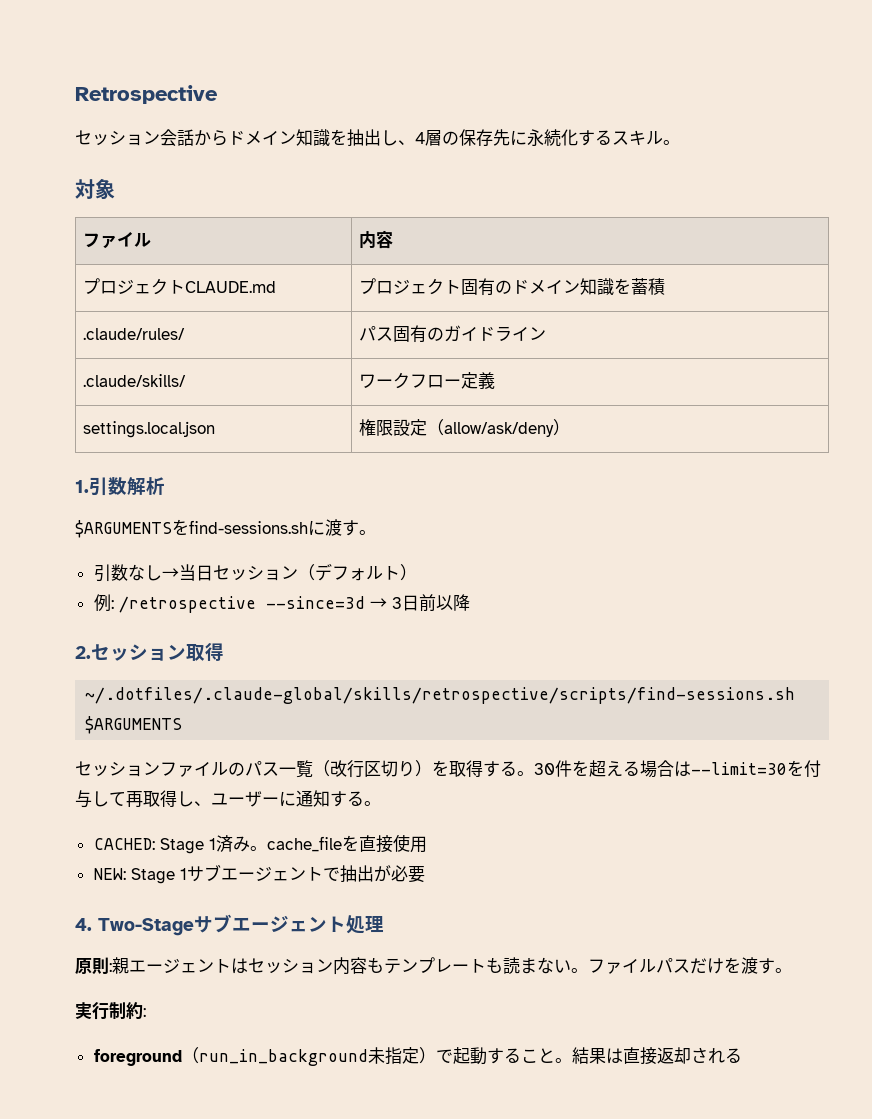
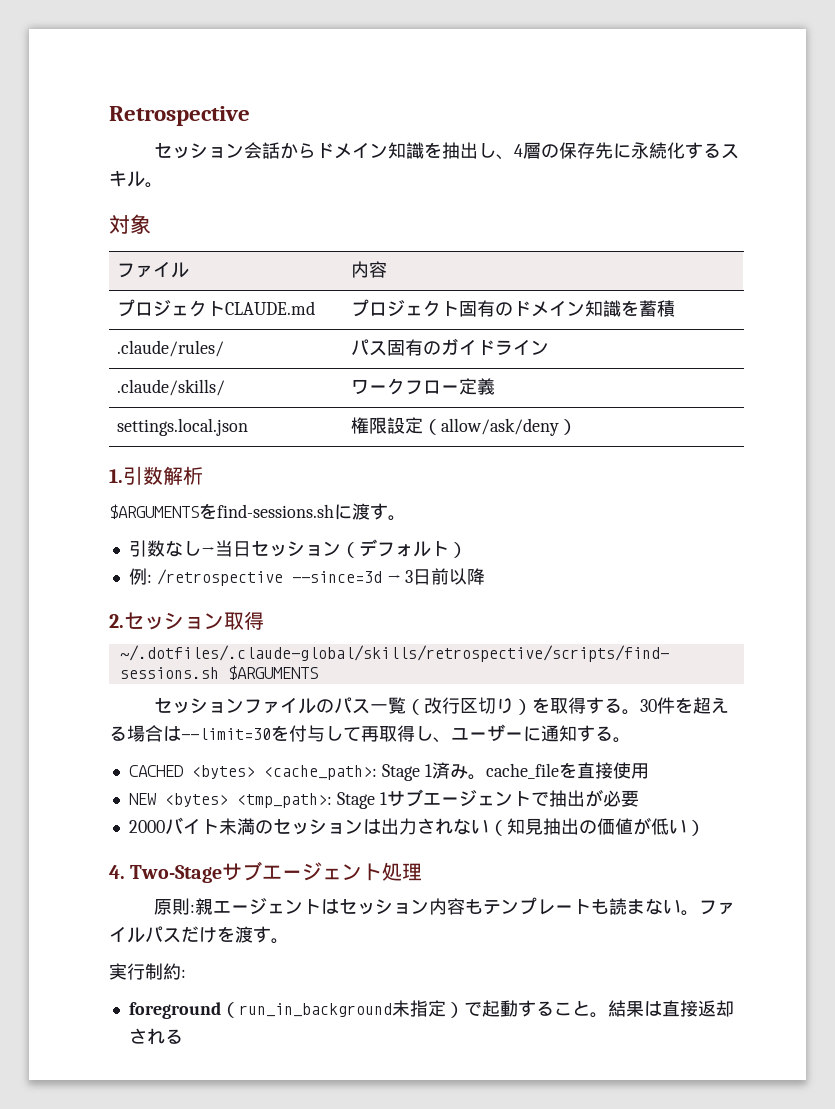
[93,838,155,850] CACHED: -> [128,765,377,780] CACHED <bytes> <cache_path>:
[93,868,126,880] NEW: -> [128,793,332,808] NEW <bytes> <tmp_path>:
(425, 874) none -> [128,817,705,836] // 2000バイト未満のセッションは出力されない（知見抽出の価値が低い）

